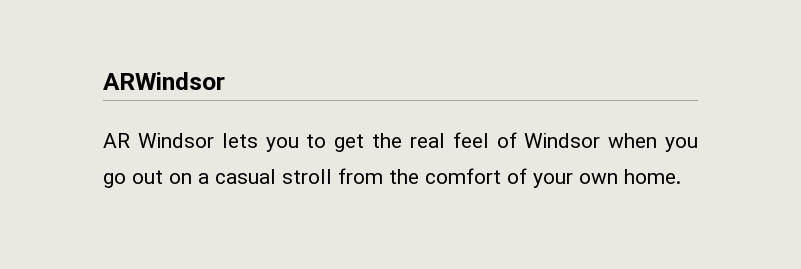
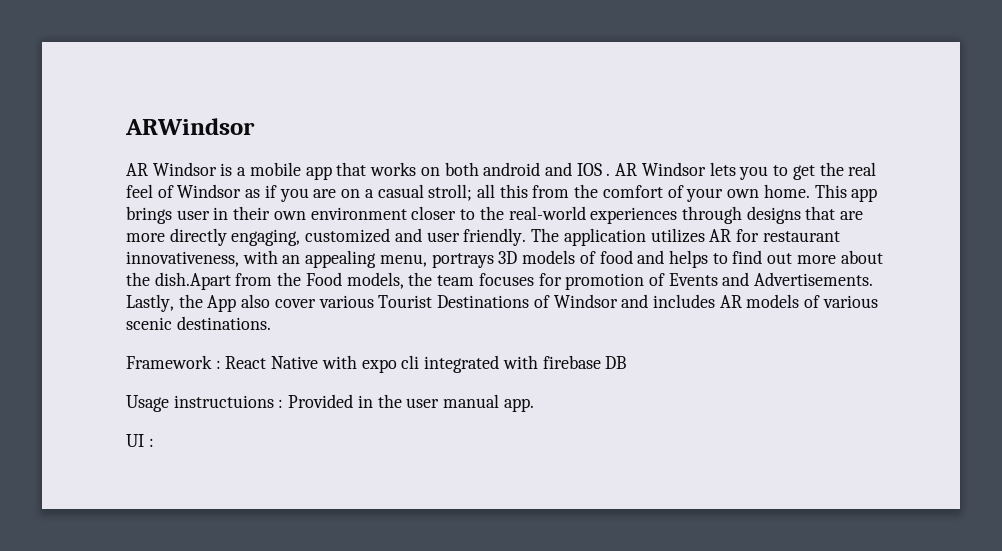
(214, 140) none -> [220,162,706,180] is a mobile app that works on both android and IOS . AR Windsor
[608,133,698,152] [103,169,332,188] when you go out on a casual stroll -> [245,184,528,202] as if you are on a casual stroll; all this
(681, 176) none -> [814,184,878,202] [126,206,864,224] [126,228,840,246] [126,250,883,268] [126,272,874,290] [126,294,878,312] [126,316,271,330] [126,355,627,373] [126,394,534,412] [126,434,154,447] This app brings user in their own environment closer to the real-world experiences through designs that are more directly engaging, customized and user friendly. The application utilizes AR for restaurant innovativeness, with an appealing menu, portrays 3D models of food and helps to find out more about the dish.Apart from the Food models, the team focuses for promotion of Events and Advertisements. Lastly, the App also cover various Tourist Destinations of Windsor and includes AR models of various scenic destinations. // Framework : React Native with expo cli integrated with firebase DB // Usage instructuions : Provided in the user manual app. // UI :

